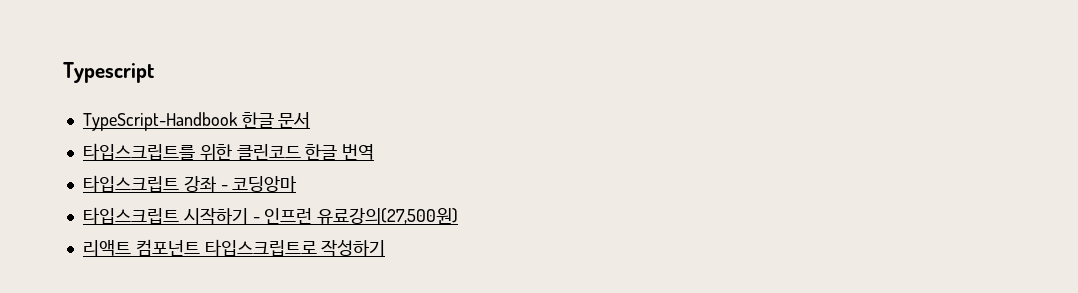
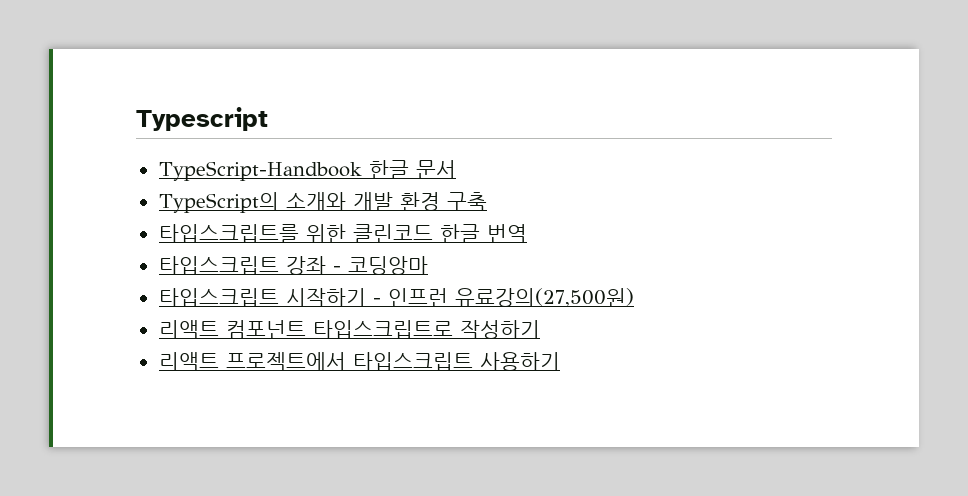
(311, 120) none -> [158,192,487,213] // TypeScript의 소개와 개발 환경 구축
(386, 248) none -> [158,352,560,371] // 리액트 프로젝트에서 타입스크립트 사용하기

